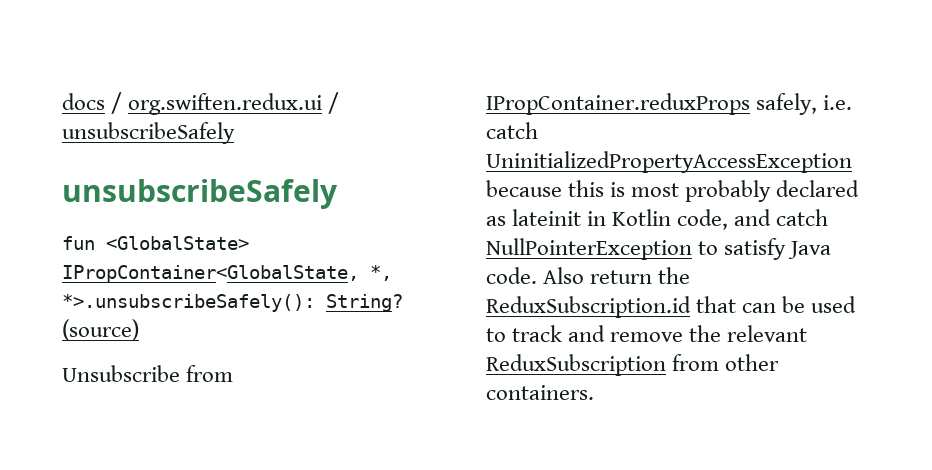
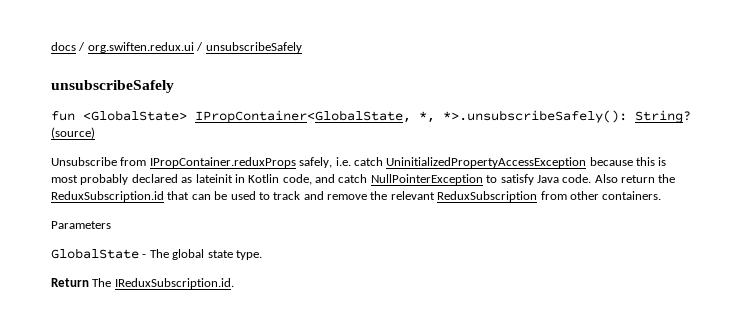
(594, 392) none -> [51,221,111,229] [51,248,262,260] [51,278,234,289] // Parameters // GlobalState - The global state type. // Return The IReduxSubscription.id.

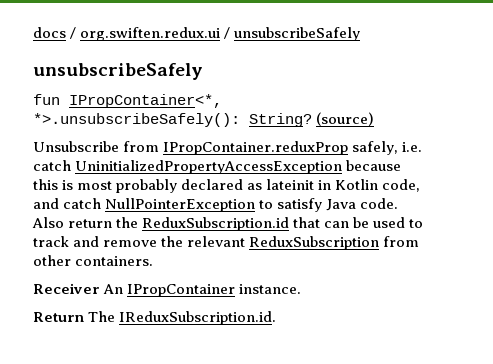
[83,110,435,123] <GlobalState> IPropContainer<GlobalState, *, -> [69,94,222,108] IPropContainer<*,
[149,157,296,168] IPropContainer.reduxProps -> [163,141,349,155] IPropContainer.reduxProp
[51,221,111,229] [51,248,262,260] Parameters // GlobalState - The global state type. -> [33,283,302,297] Receiver An IPropContainer instance.

